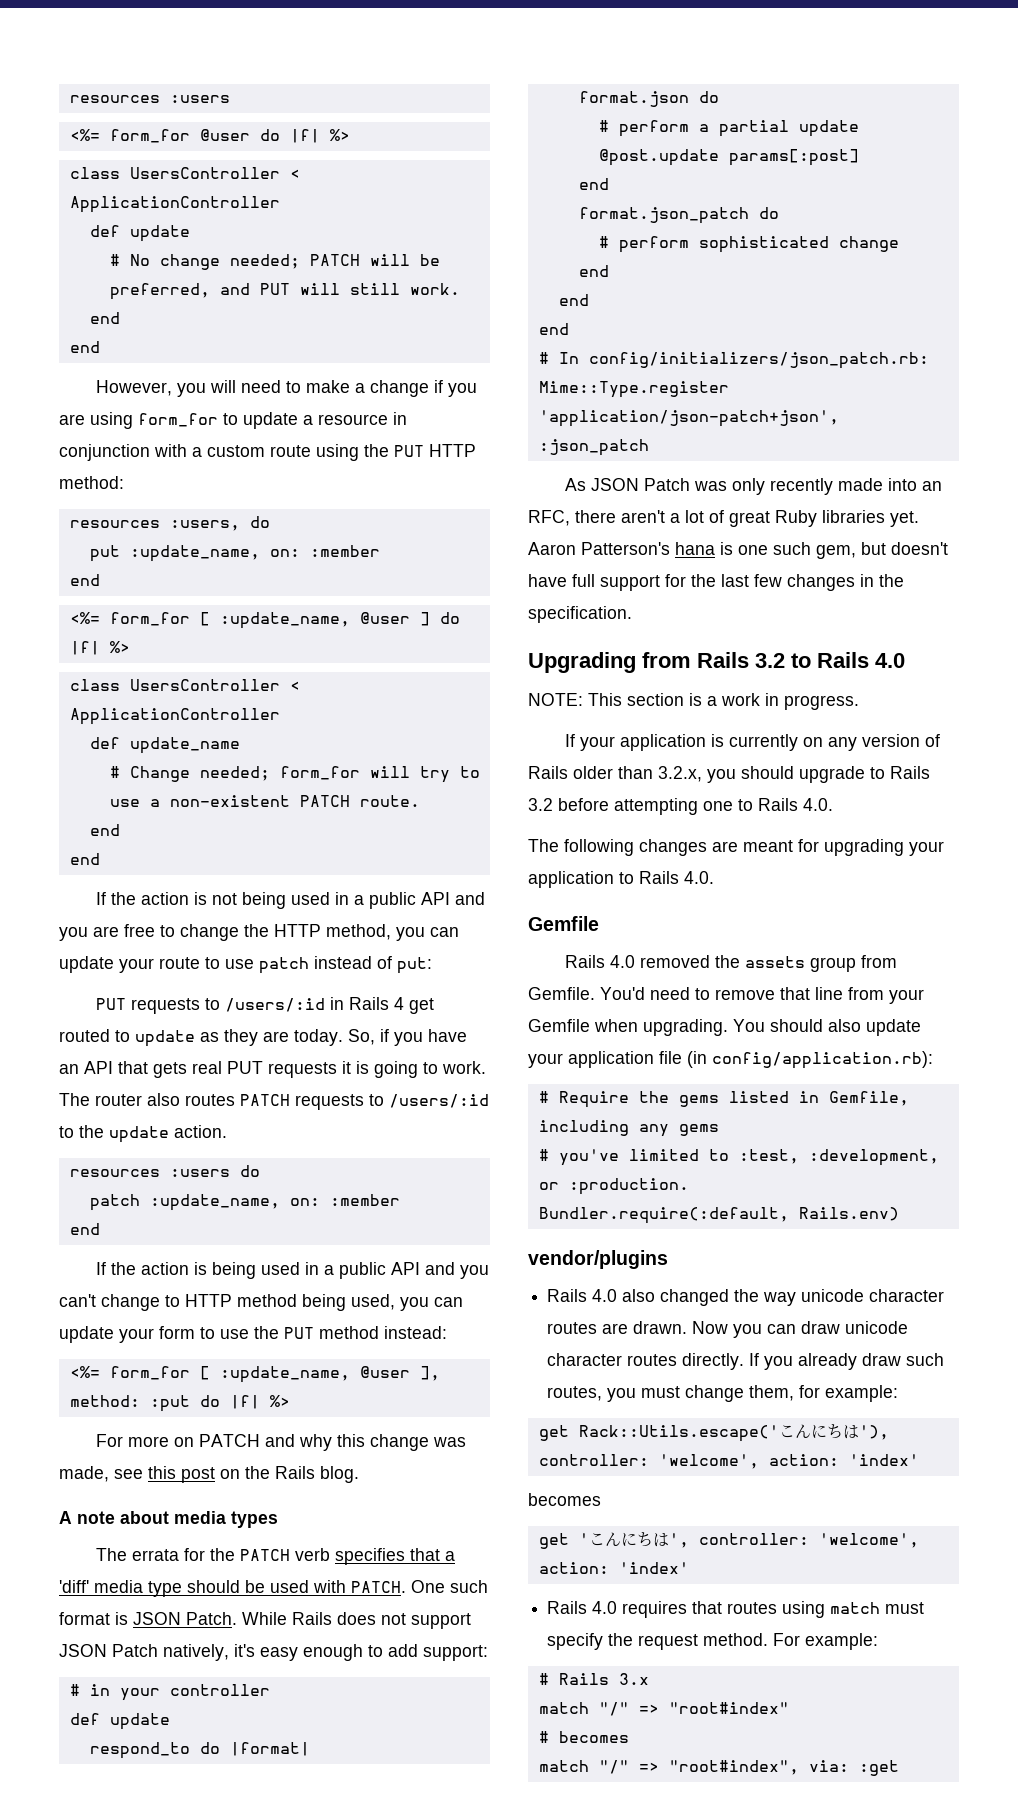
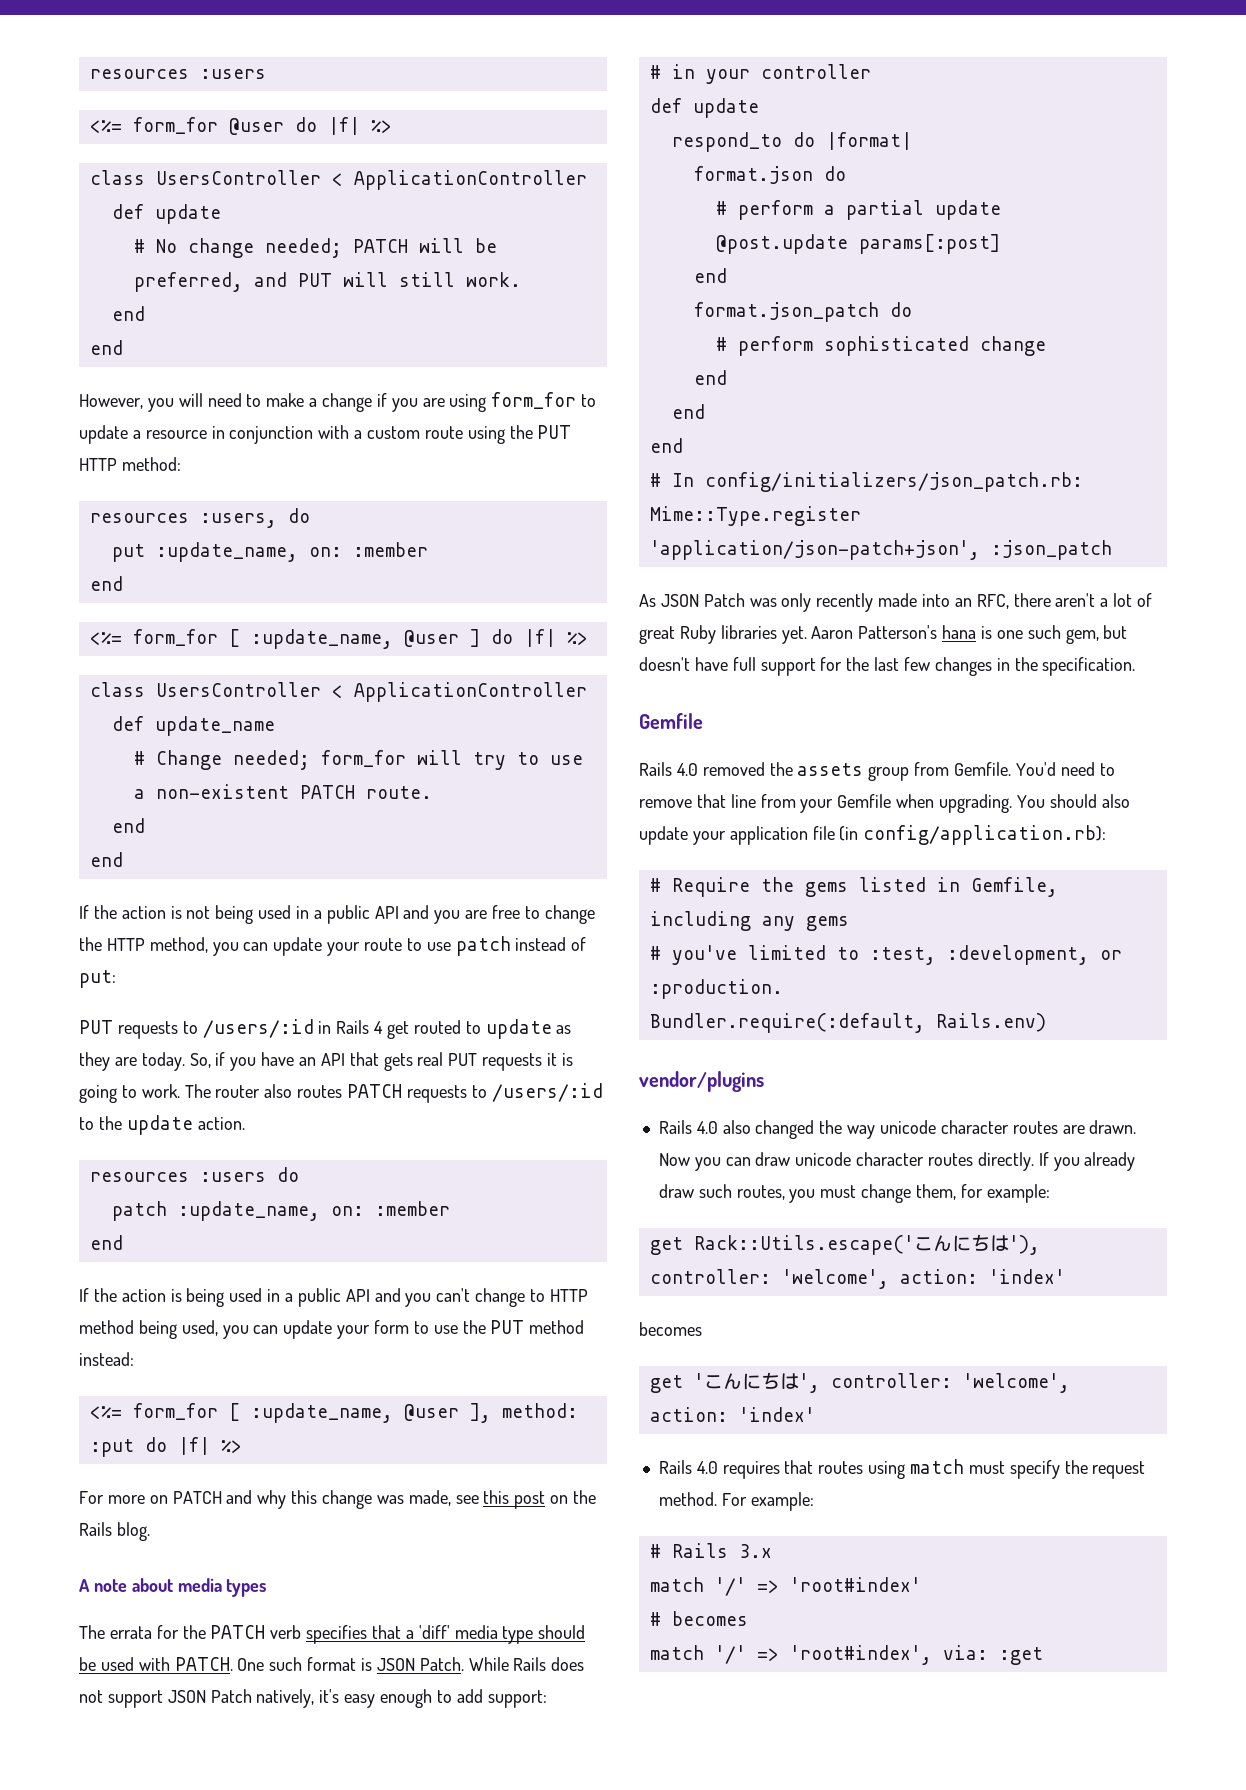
[528,652,905,673] [528,693,859,710] [565,734,941,751] [528,766,930,783] [528,798,833,815] [528,839,944,856] [528,871,714,888] // Upgrading from Rails 3.2 to Rails 4.0 // NOTE: This section is a work in progress. // If your application is currently on any version of Rails older than 3.2.x, you should upgrade to Rails 3.2 before attempting one to Rails 4.0. // The following changes are meant for upgrading your application to Rails 4.0. -> (1136, 666) none
[598,1702,789,1716] "/" => "root#index" -> [714,1577,921,1596] '/' => 'root#index'
[598,1760,799,1775] "/" => "root#index", -> [714,1645,932,1665] '/' => 'root#index',

